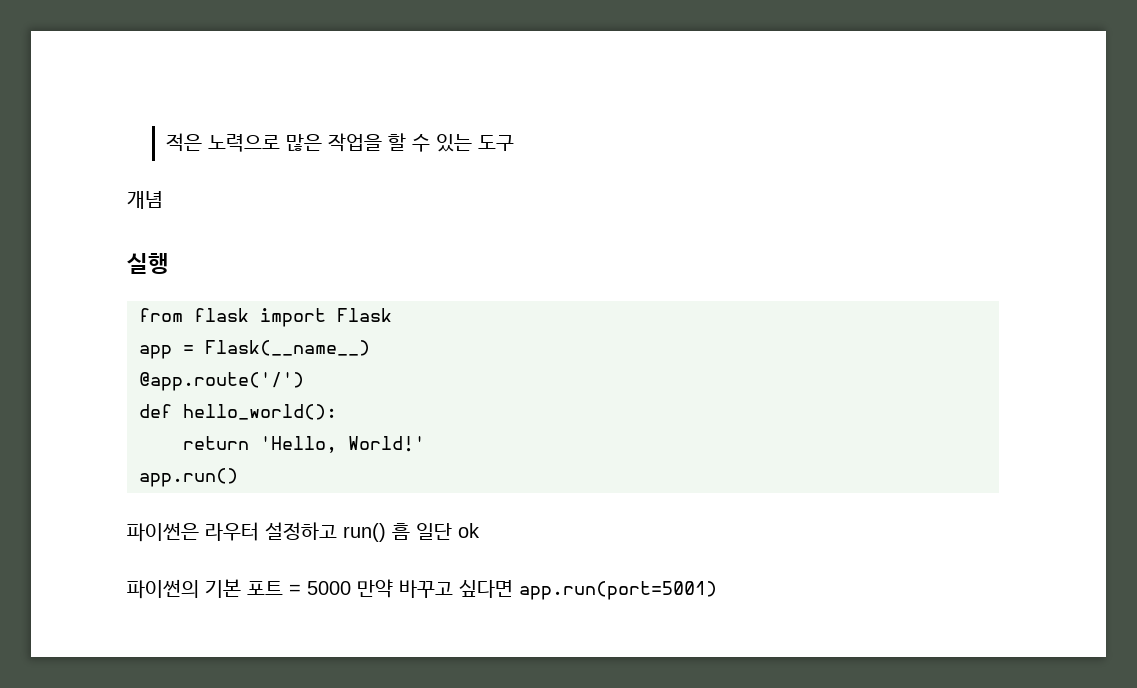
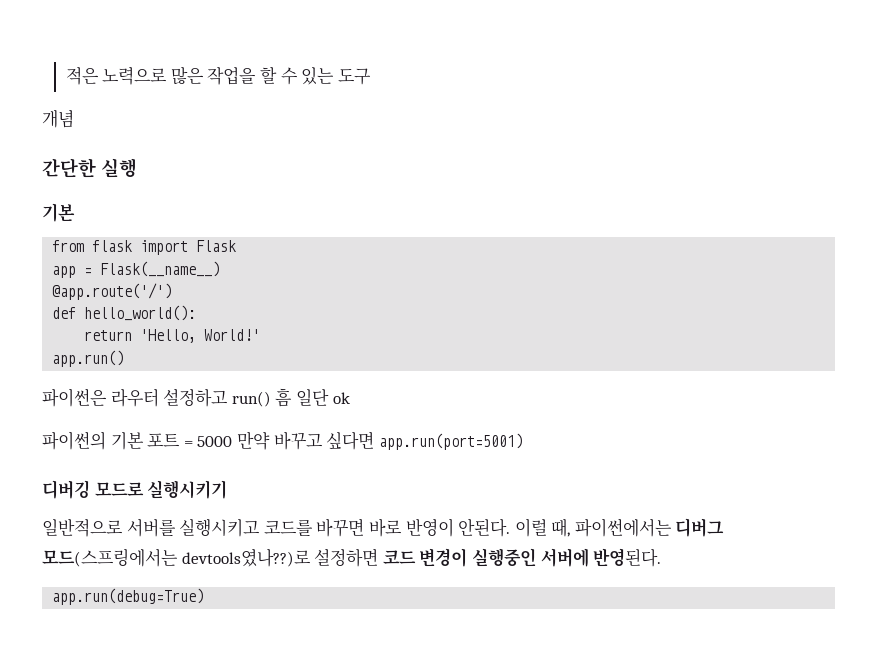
(163, 200) none -> [42,158,96,178] 간단한
(169, 263) none -> [42,203,75,222] // 기본
(717, 590) none -> [42,480,228,499] [42,518,725,537] [42,548,662,567] [52,588,205,605] // 디버깅 모드로 실행시키기 // 일반적으로 서버를 실행시키고 코드를 바꾸면 바로 반영이 안된다. 이럴 때, 파이썬에서는 디버그 모드(스프링에서는 devtools였나??)로 설정하면 코드 변경이 실행중인 서버에 반영된다. // app.run(debug=True)

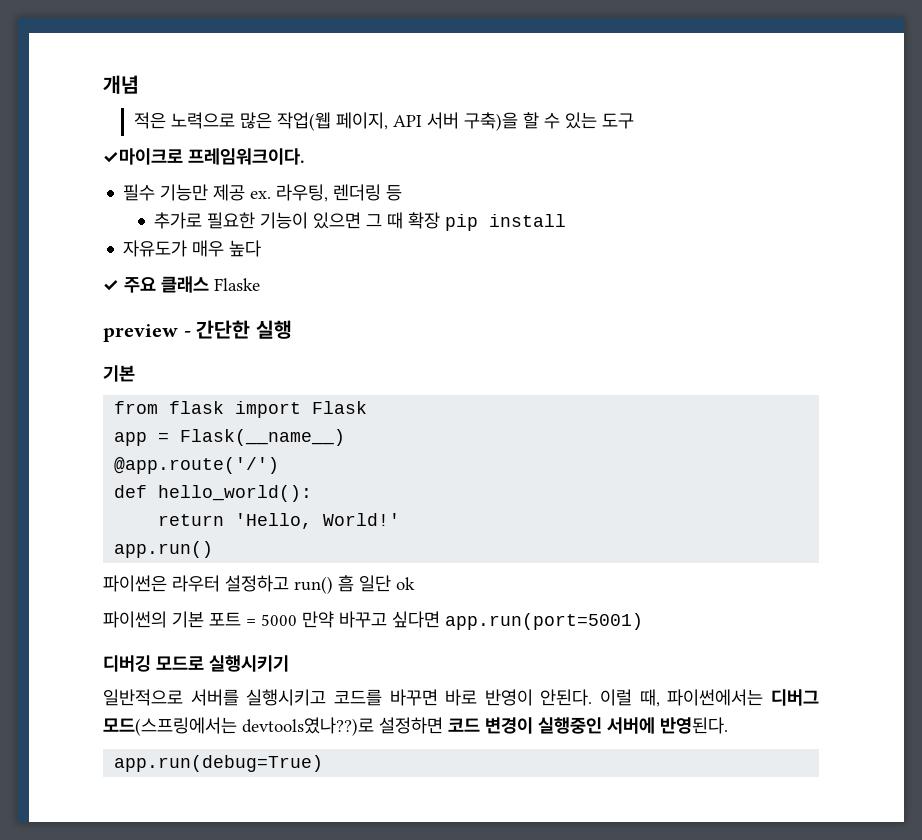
(65, 76) none -> [103,75,139,94] 개념 //
[207,67,257,85] 작업을 -> [277,112,519,131] 작업(웹 페이지, API 서버 구축)을
[42,109,74,128] 개념 // -> [103,148,305,165] [123,184,403,202] [154,212,567,231] [123,240,262,257] [103,276,260,293] [103,324,191,342] ✓마이크로 프레임워크이다. // 필수 기능만 제공 ex. 라우팅, 렌더링 등 // 추가로 필요한 기능이 있으면 그 때 확장 pip install // 자유도가 매우 높다 // ✓ 주요 클래스 Flaske // preview -

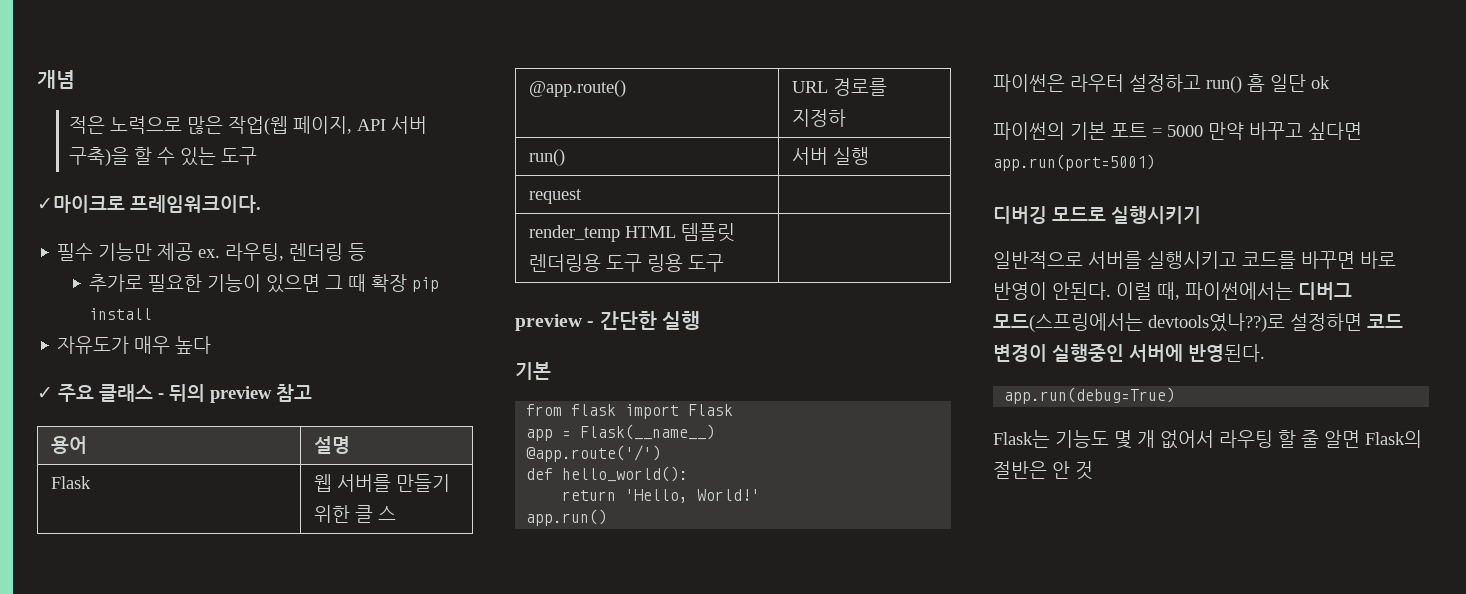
[214,278,260,291] Flaske -> [158,384,312,403] [51,436,88,454] [314,436,351,454] [51,476,92,489] [314,474,451,492] [314,505,397,523] [529,80,627,97] [792,78,888,96] [792,109,847,127] [529,149,566,166] [792,147,870,165] [529,189,583,204] [529,223,736,242] [529,254,725,272] - 뒤의 preview 참고 // 용어 | 설명 // Flask | 웹 서버를 만들기 위한 클 스 // @app.route() | URL 경로를 지정하 // run() | 서버 실행 // request | // render_temp HTML 템플릿 렌더링용 도구 링용 도구 |
(324, 763) none -> [993,430,1422,449] [993,461,1093,480] // Flask는 기능도 몇 개 없어서 라우팅 할 줄 알면 Flask의 절반은 안 것

